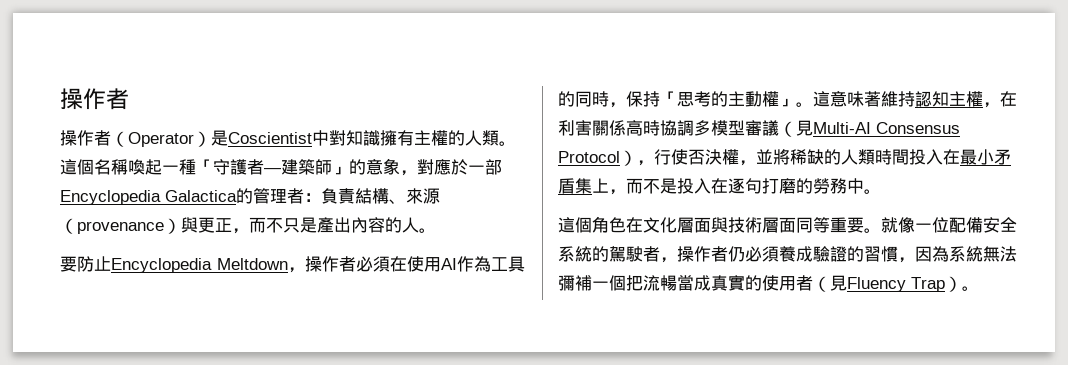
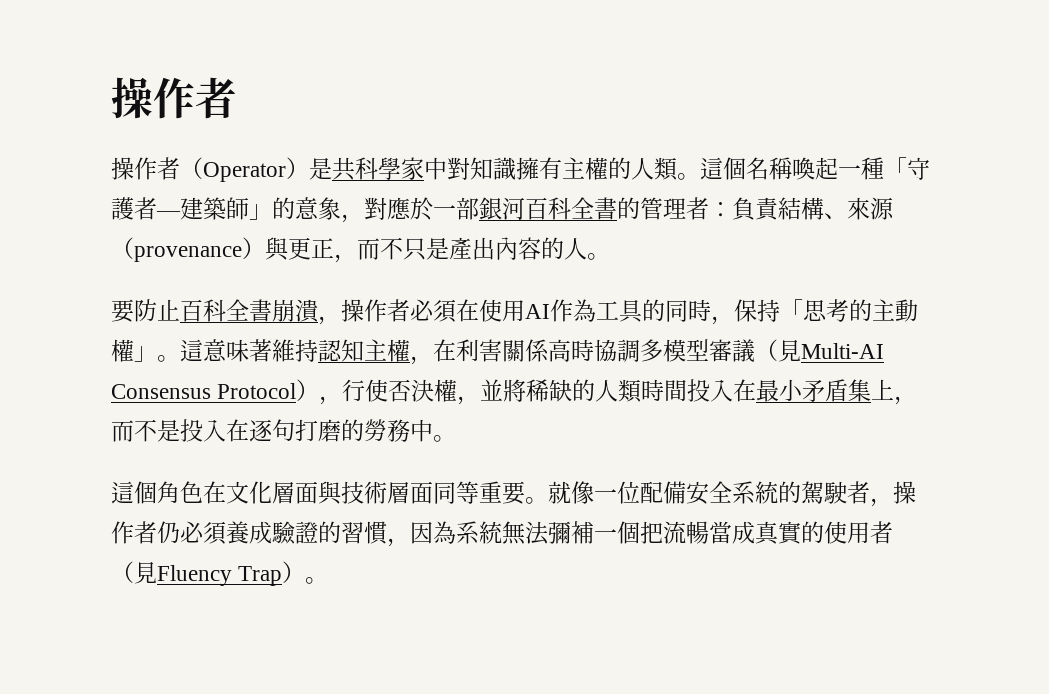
[228,132,312,144] Coscientist -> [332,157,424,181] 共科學家
[60,190,237,205] Encyclopedia Galactica -> [479,197,617,220] 銀河百科全書
[111,258,288,273] Encyclopedia Meltdown -> [180,299,320,323] 百科全書崩潰

